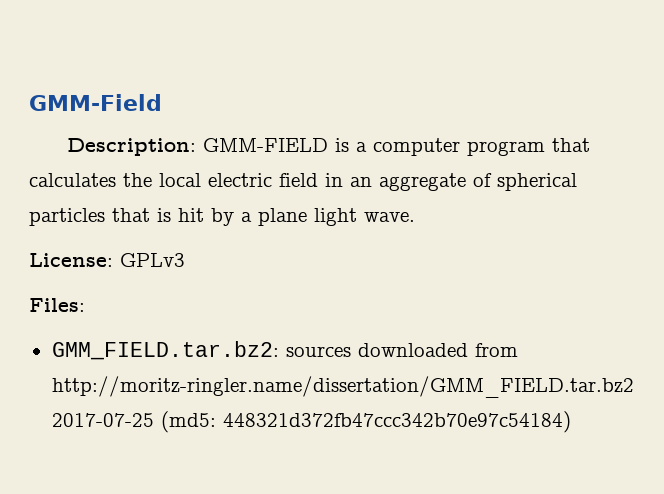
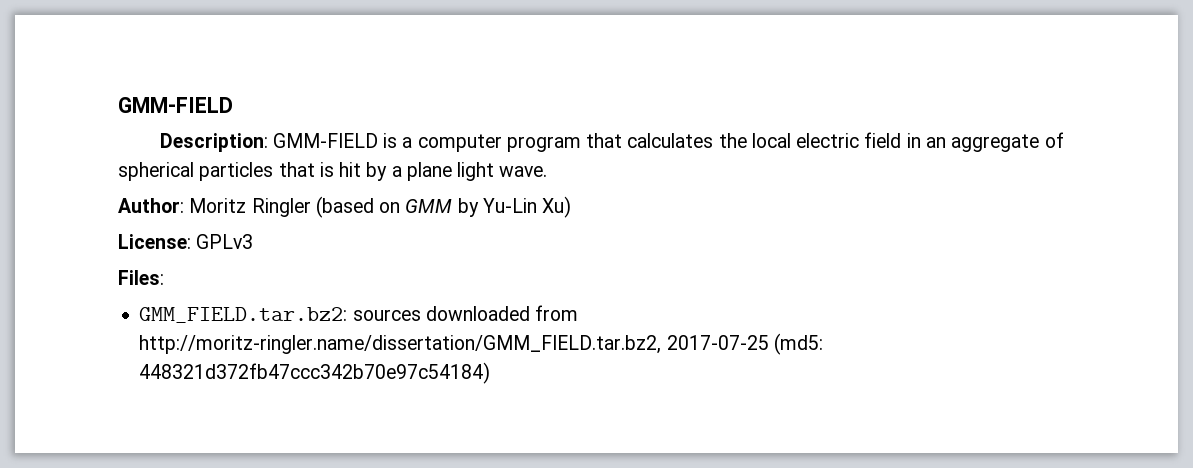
[29,94,162,111] GMM-Field -> [118,97,233,113] GMM-FIELD
(415, 217) none -> [118,196,572,218] // Author: Moritz Ringler (based on GMM by Yu-Lin Xu)
[51,376,634,398] http://moritz-ringler.name/dissertation/GMM_FIELD.tar.bz2 -> [139,335,662,354] http://moritz-ringler.name/dissertation/GMM_FIELD.tar.bz2,

